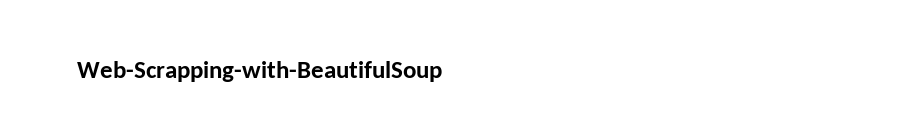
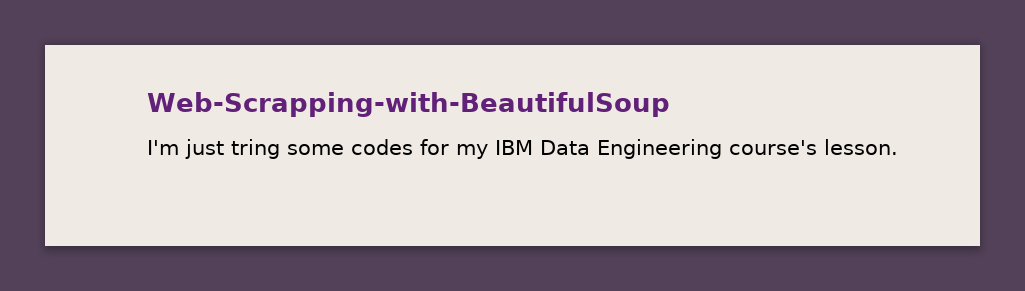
(442, 71) none -> [147,139,898,159] // I'm just tring some codes for my IBM Data Engineering course's lesson.

